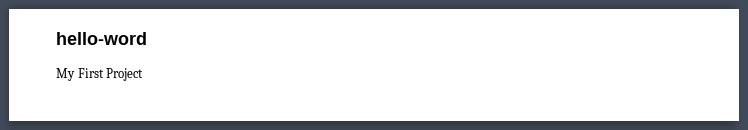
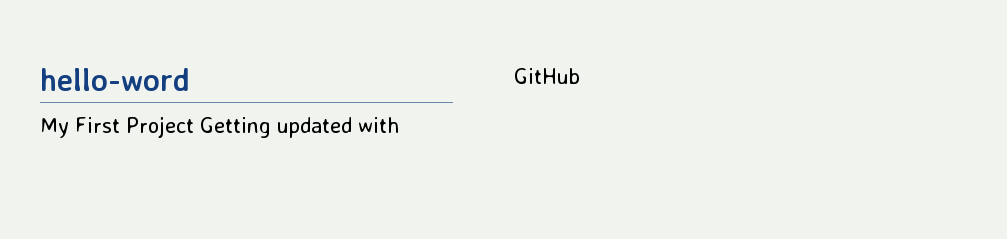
(144, 74) none -> [200,117,399,138] [514,68,580,84] Getting updated with GitHub

